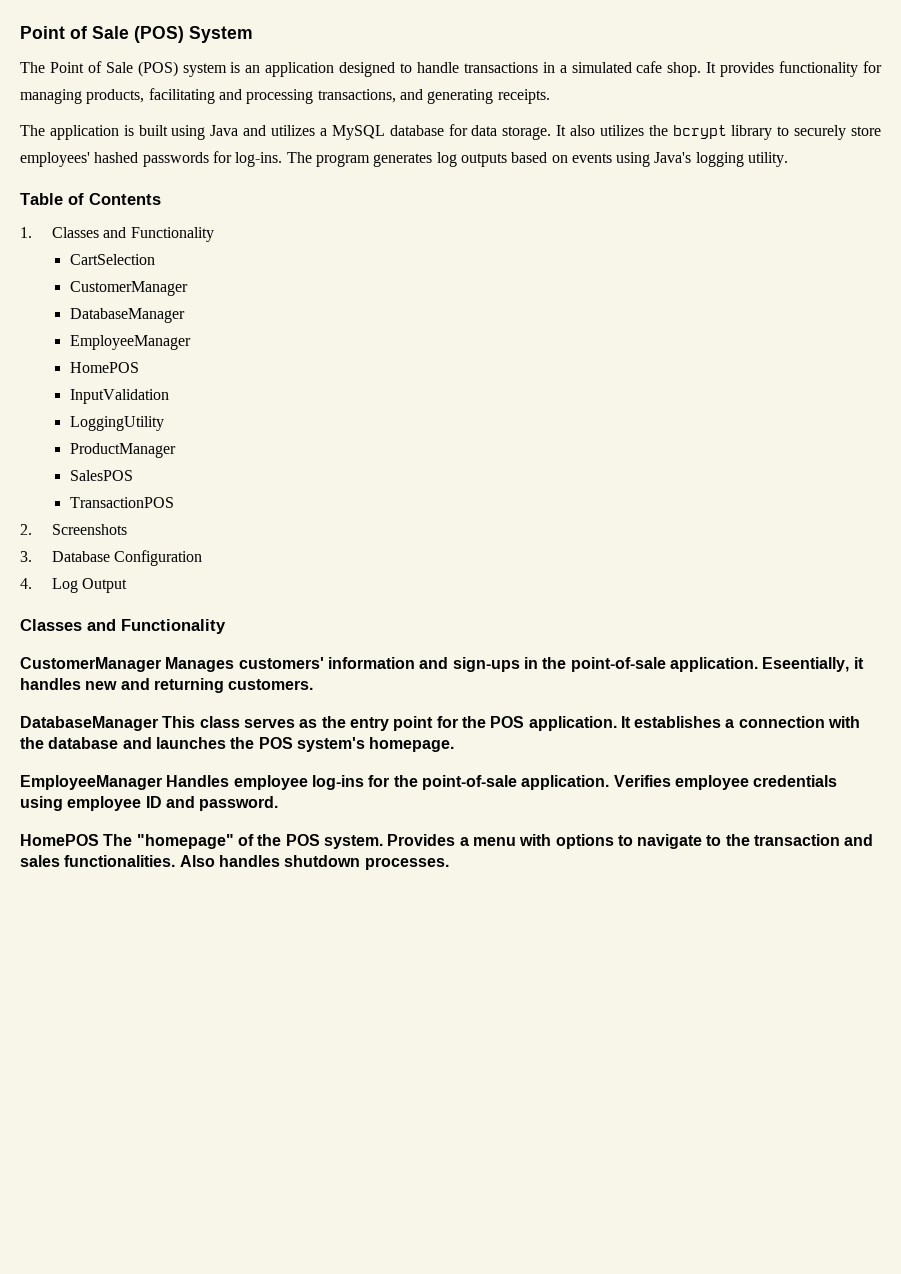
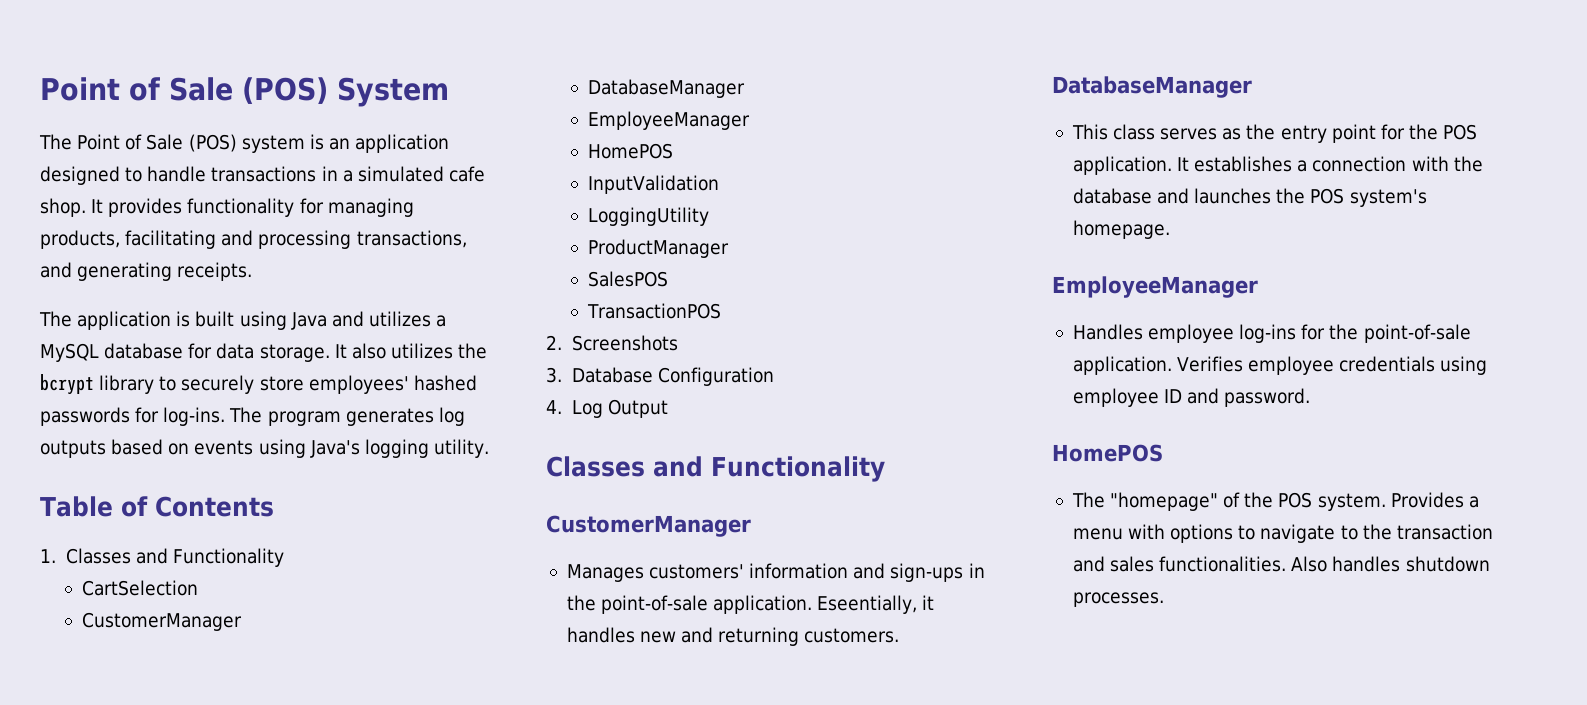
(161, 664) none -> (751, 526) //
(158, 723) none -> (1252, 87) //
(162, 782) none -> (1258, 287) //
(99, 840) none -> (1163, 453) //

